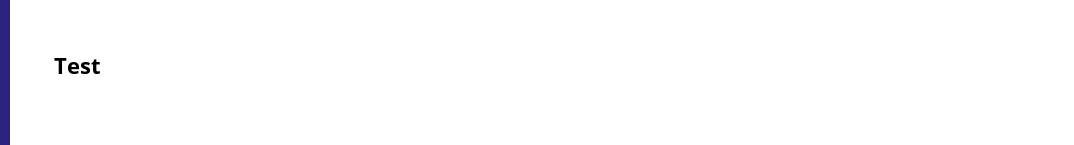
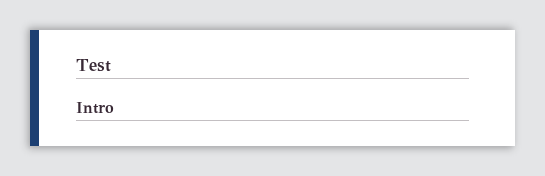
(101, 66) none -> [76,102,114,114] // Intro

